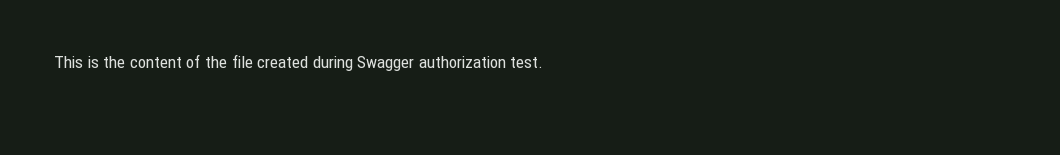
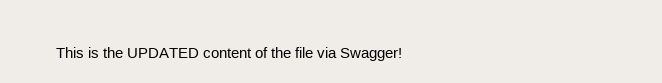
(126, 62) none -> [127,48,200,58] UPDATED
[257,56,544,71] created during Swagger authorization test. -> [317,47,403,61] via Swagger!

